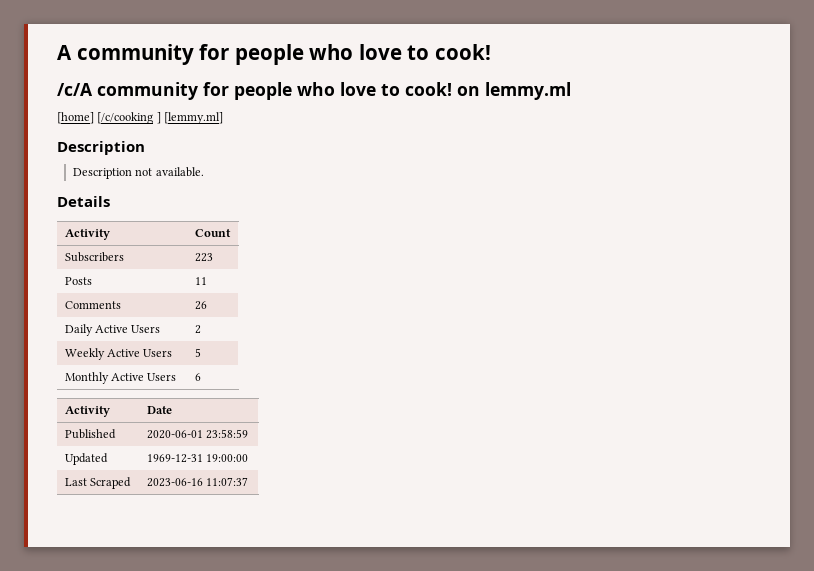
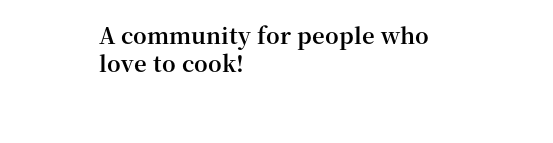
[57,82,571,100] [57,112,224,124] [57,141,145,155] [73,167,204,179] [57,196,110,207] [64,229,110,240] [194,229,231,237] [64,252,124,262] [194,253,213,262] [64,277,92,285] [194,277,207,285] [64,301,121,309] [194,301,207,310] [64,324,161,336] [194,325,201,334] [64,348,173,360] [194,348,201,357] [64,372,177,384] [194,373,201,381] [64,406,110,417] [146,406,172,414] [64,429,116,439] [146,429,249,439] [64,453,108,465] [146,454,249,463] [64,477,132,489] [146,477,249,487] // /c/A community for people who love to cook! on lemmy.ml // [home] [/c/cooking ] [lemmy.ml] // Description // Description not available. // Details // Activity | Count // Subscribers | 223 // Posts | 11 // Comments | 26 // Daily Active Users | 2 // Weekly Active Users | 5 // Monthly Active Users | 6 // Activity | Date // Published | 2020-06-01 23:58:59 // Updated | 1969-12-31 19:00:00 // Last Scraped | 2023-06-16 11:07:37 -> (244, 62) none

